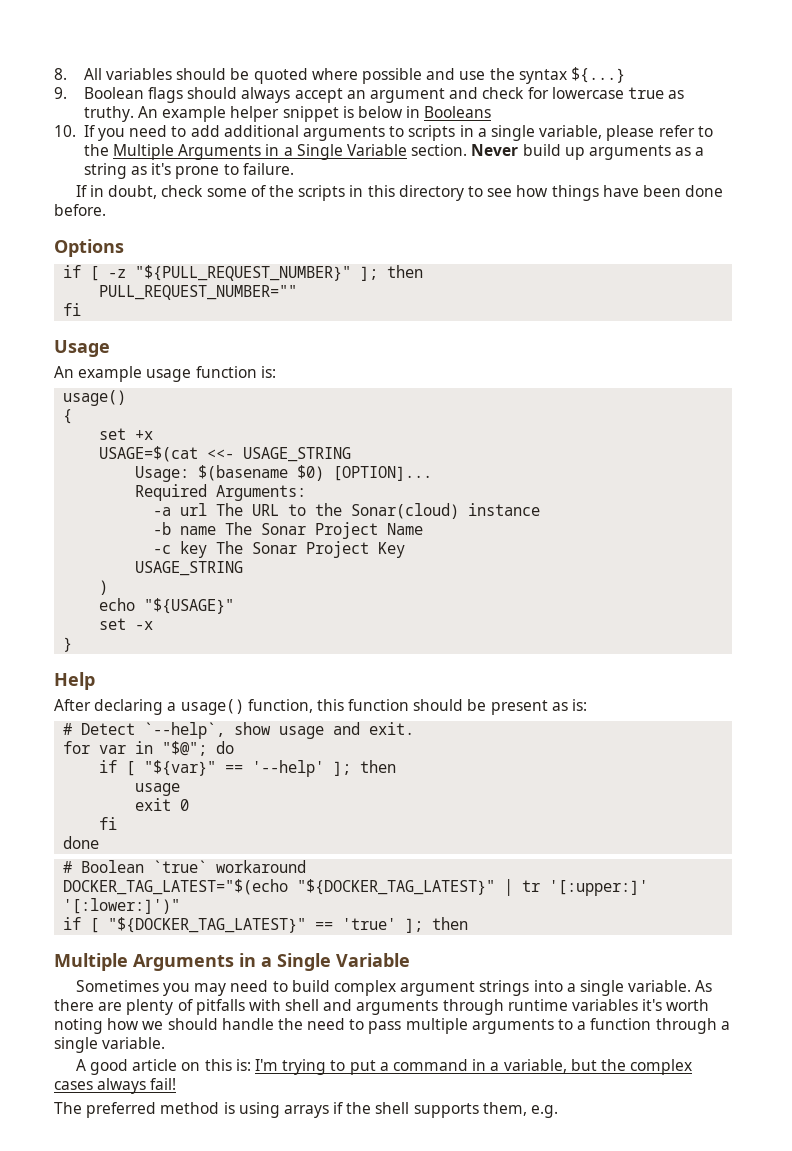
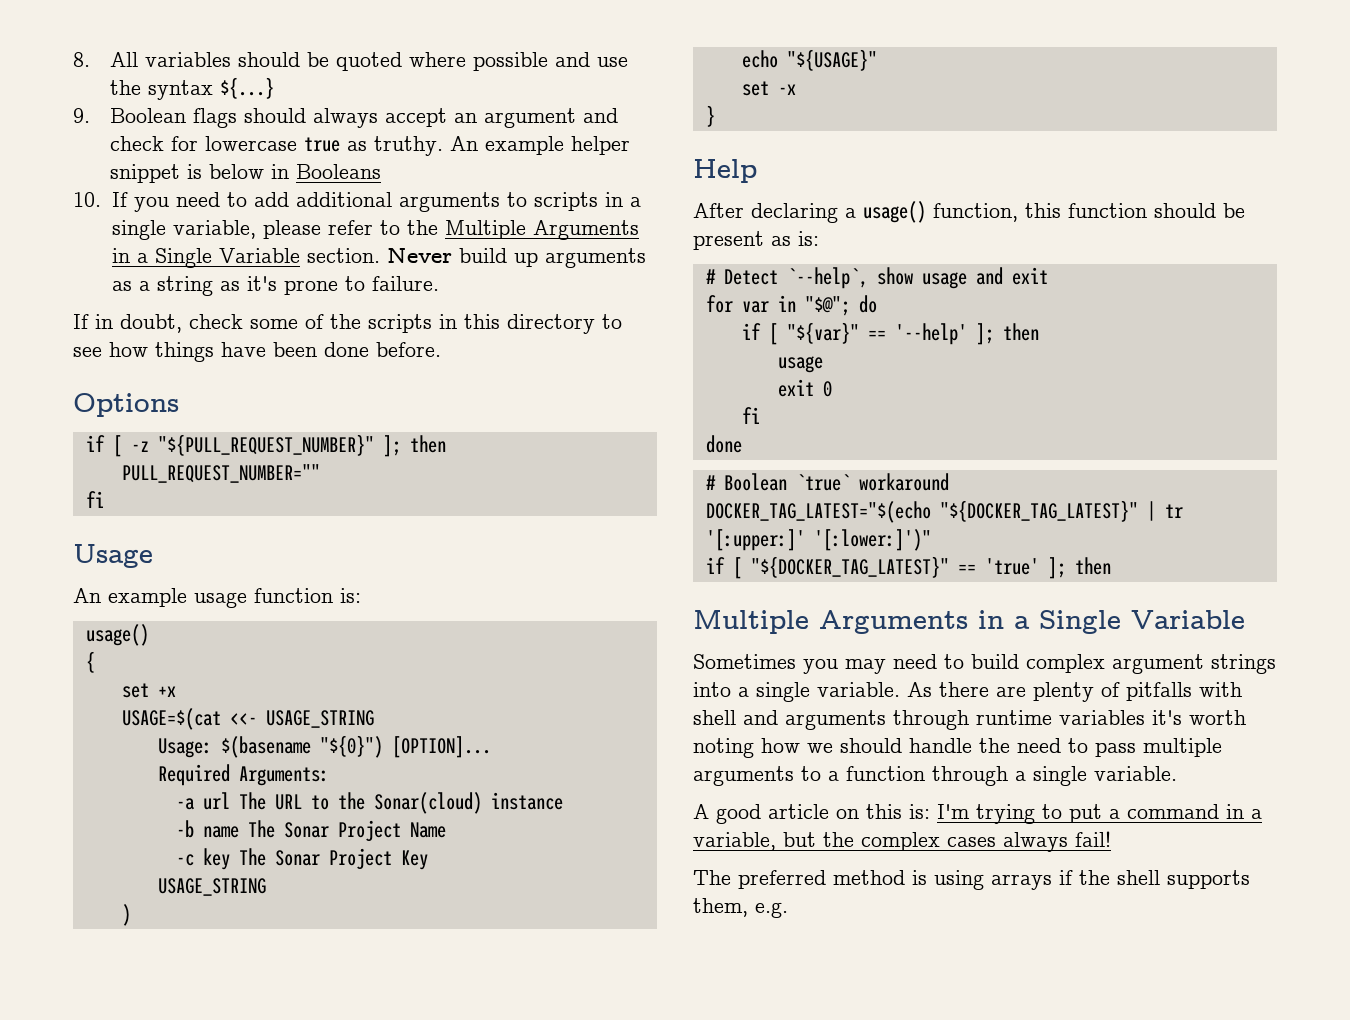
[297,465,325,481] $0) -> [319,735,383,758] "${0}")
[369,722,415,735] exit. -> [1011,267,1048,285] exit

